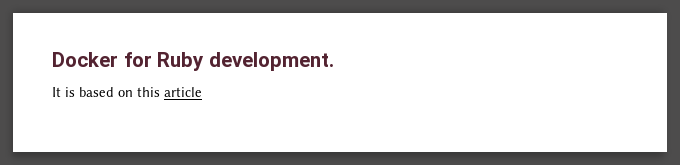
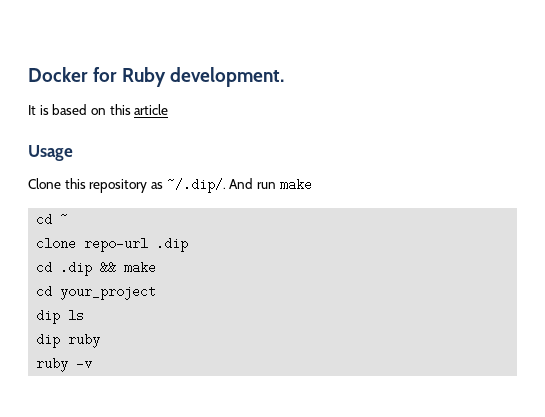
(202, 92) none -> [28,145,73,161] [28,178,312,193] [36,213,69,226] [36,237,189,252] [36,261,157,276] [36,285,157,300] [36,309,85,324] [36,333,101,348] [36,357,93,372] // Usage // Clone this repository as ~/.dip/. And run make // cd ~ // clone repo-url .dip // cd .dip && make // cd your_project // dip ls // dip ruby // ruby -v

